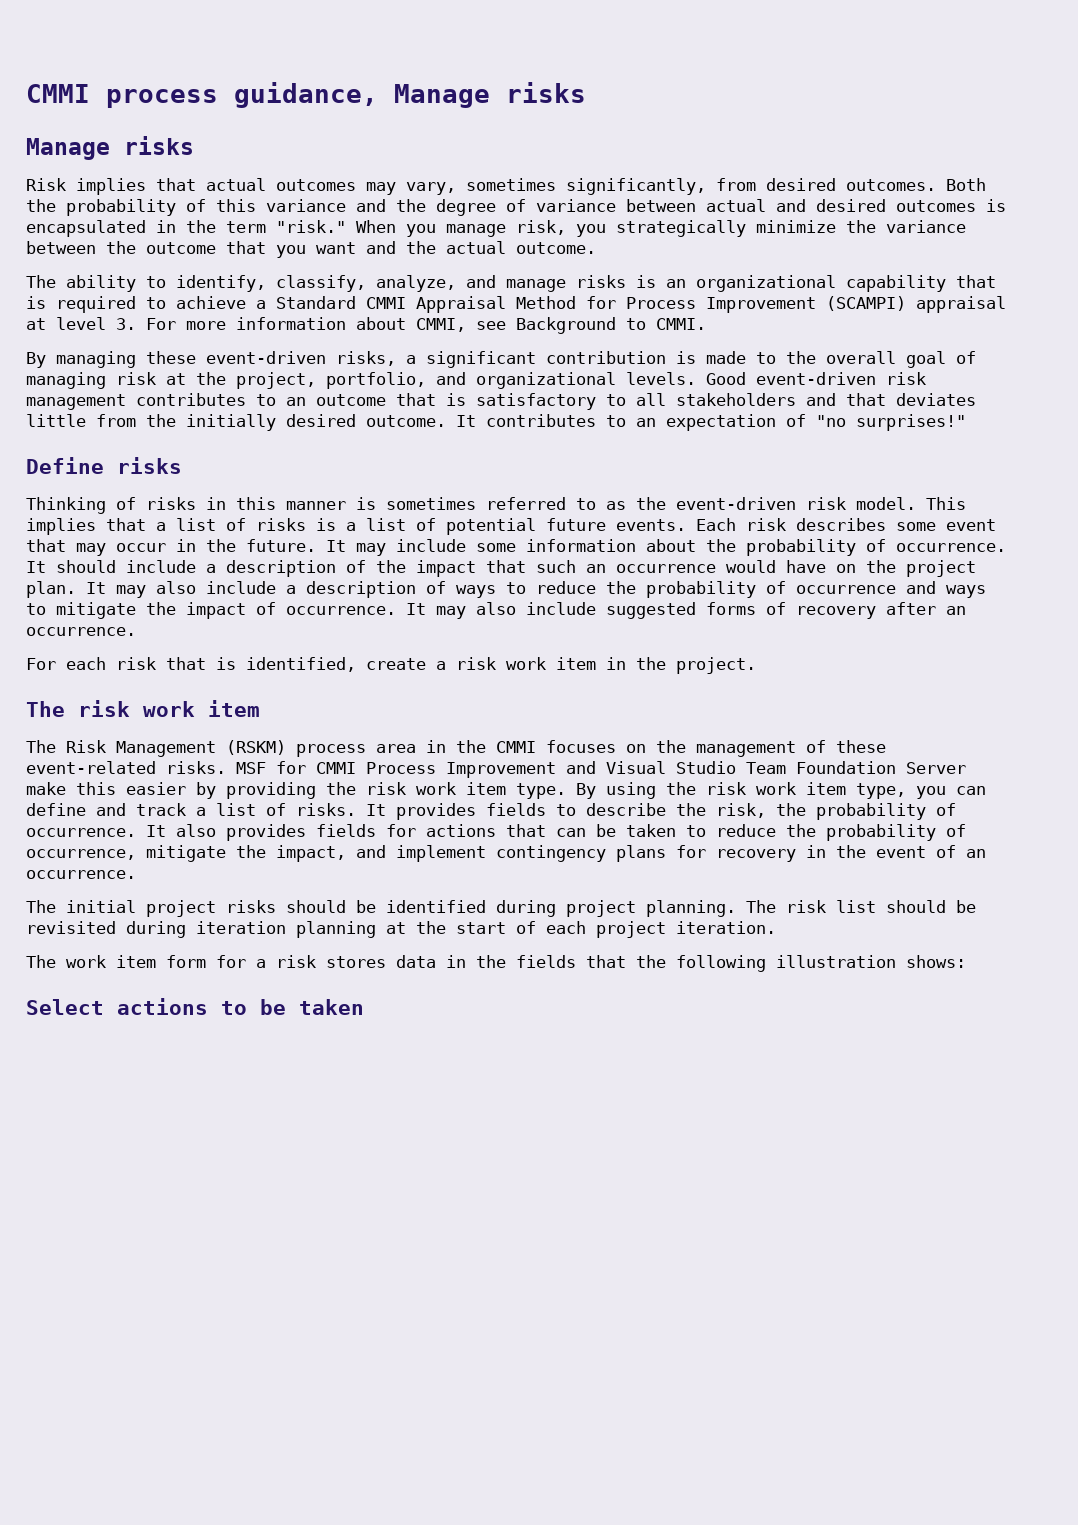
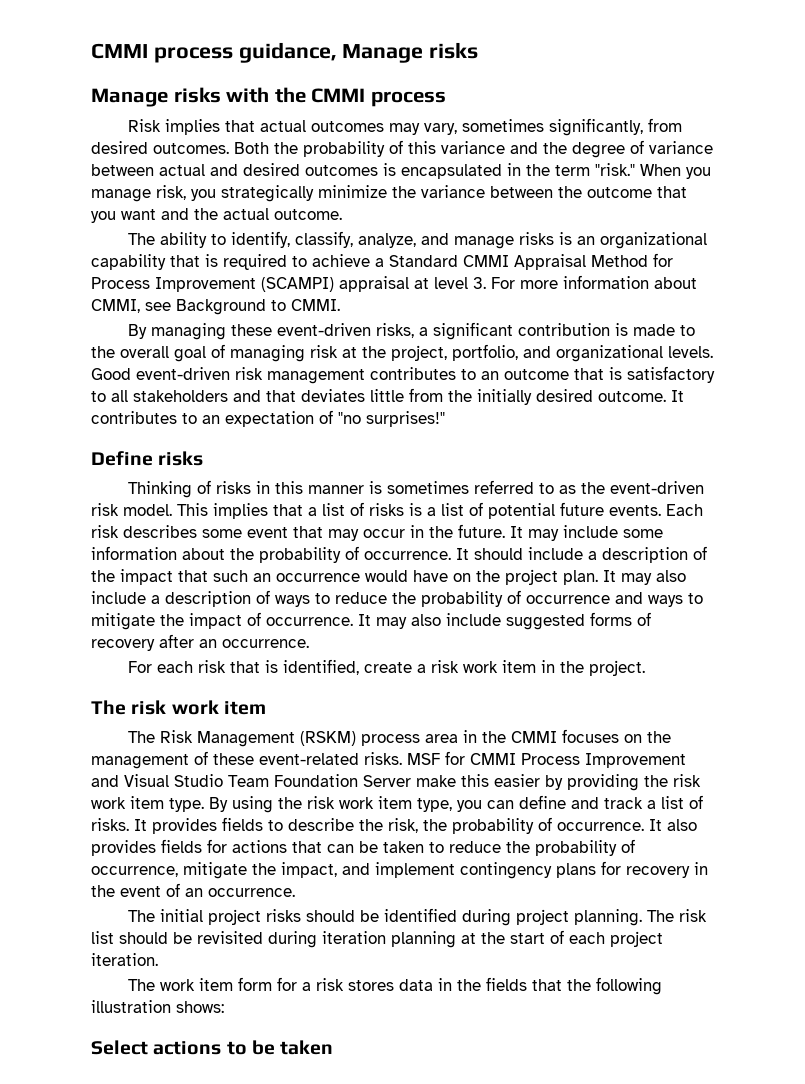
(194, 145) none -> [226,87,446,107] with the CMMI process

